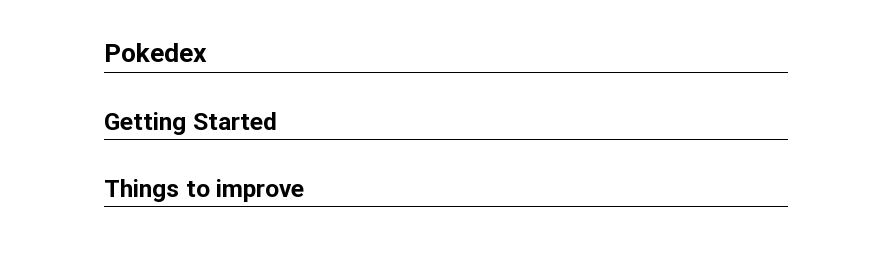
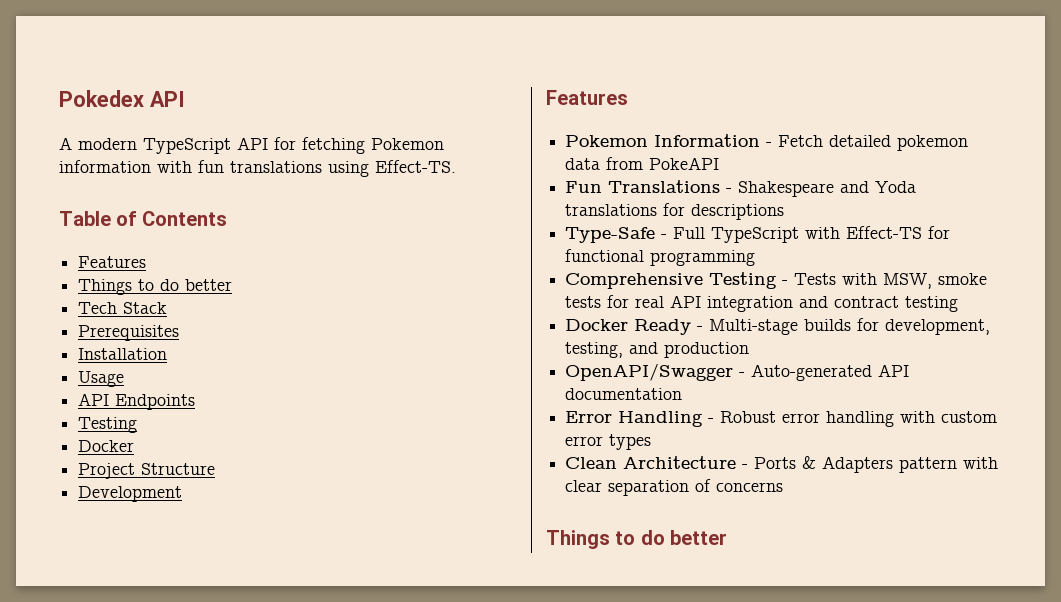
[104,112,277,135] [104,179,305,202] // Getting Started // Things to improve -> [149,91,185,107] [59,137,444,154] [59,160,456,177] [59,211,227,226] [78,256,147,268] [78,279,233,295] [78,302,168,314] [78,325,180,341] [78,348,168,360] [78,371,125,387] [78,393,196,410] [78,417,138,433] [78,440,135,452] [78,463,216,479] [78,486,183,502] [546,90,628,105] [565,134,969,151] [565,157,720,170] [565,180,917,197] [565,203,785,220] [565,226,951,243] [565,249,756,266] [565,272,988,289] [565,295,959,312] [565,318,991,335] [565,342,750,358] [565,363,910,381] [565,388,683,400] [565,411,998,427] [565,434,652,450] [565,456,999,473] [565,479,784,496] [546,530,728,549] API // A modern TypeScript API for fetching Pokemon information with fun translations using Effect-TS. // Table of Contents // Features // Things to do better // Tech Stack // Prerequisites // Installation // Usage // API Endpoints // Testing // Docker // Project Structure // Development // Features // Pokemon Information - Fetch detailed pokemon data from PokeAPI // Fun Translations - Shakespeare and Yoda translations for descriptions // Type-Safe - Full TypeScript with Effect-TS for functional programming // Comprehensive Testing - Tests with MSW, smoke tests for real API integration and contract testing // Docker Ready - Multi-stage builds for development, testing, and production // OpenAPI/Swagger - Auto-generated API documentation // Error Handling - Robust error handling with custom error types // Clean Architecture - Ports & Adapters pattern with clear separation of concerns // Things to do better

